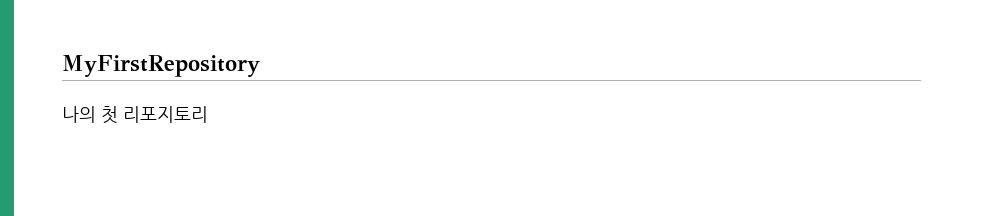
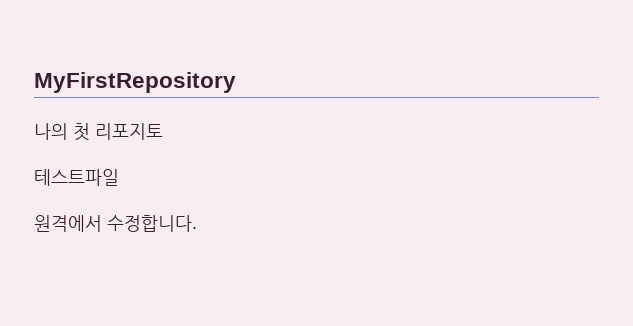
[122,106,208,123] 리포지토리 -> [95,123,163,140] [34,169,119,186] [34,215,197,232] 리포지토 // 테스트파일 // 원격에서 수정합니다.

